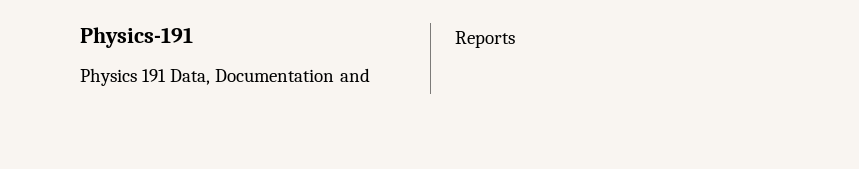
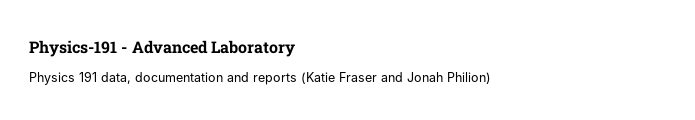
(193, 37) none -> [121,40,295,57] - Advanced Laboratory
[170,68,370,85] [455,31,515,48] Data, Documentation and Reports -> [101,72,491,85] data, documentation and reports (Katie Fraser and Jonah Philion)

